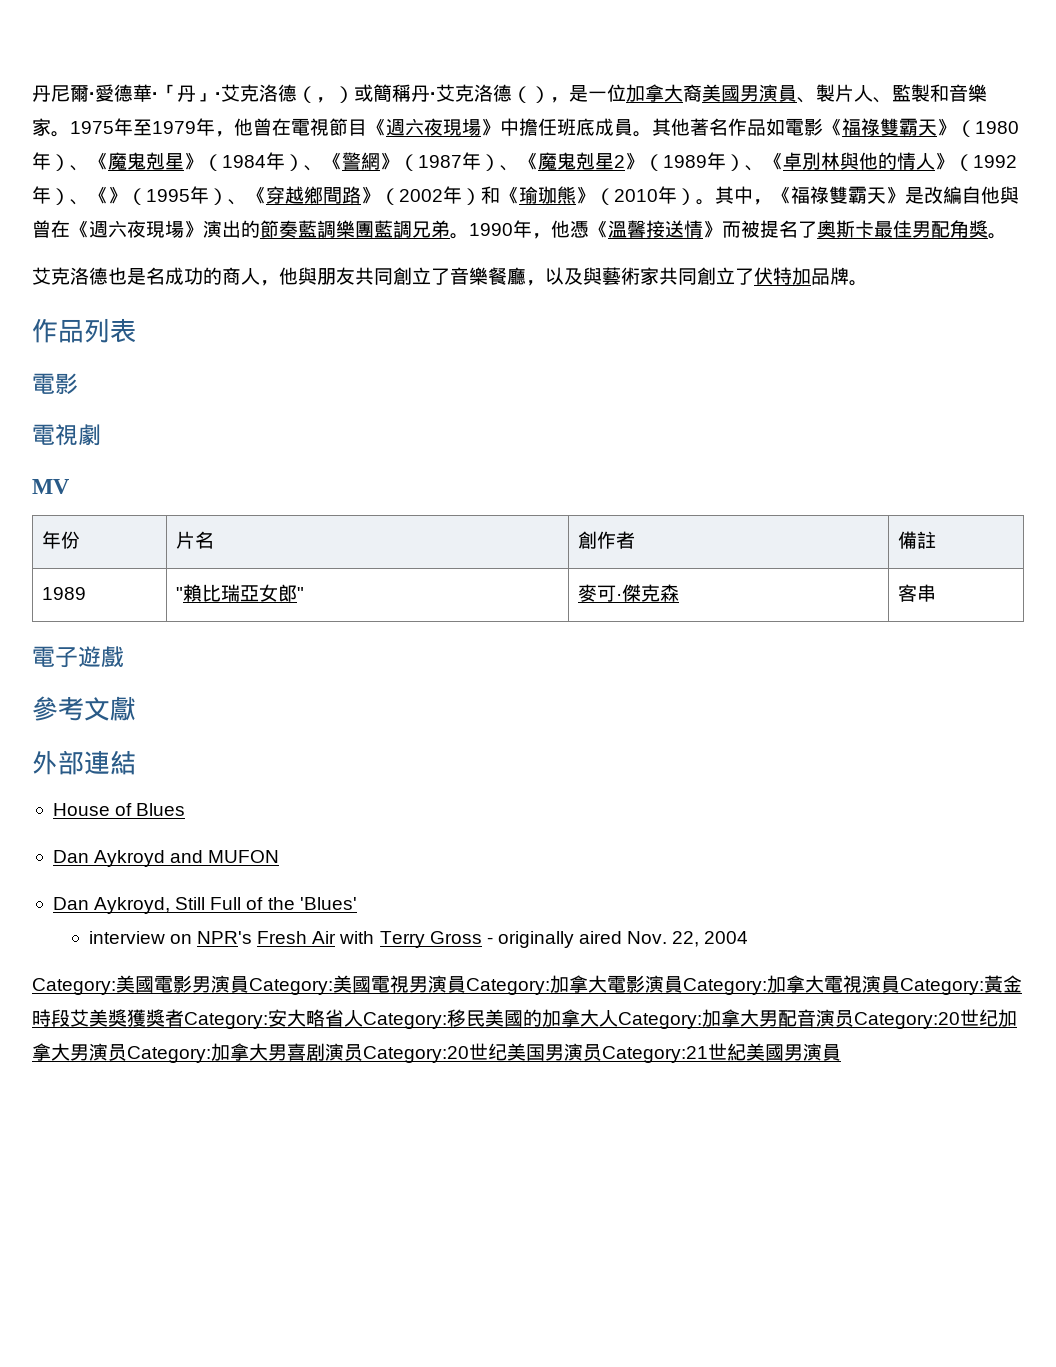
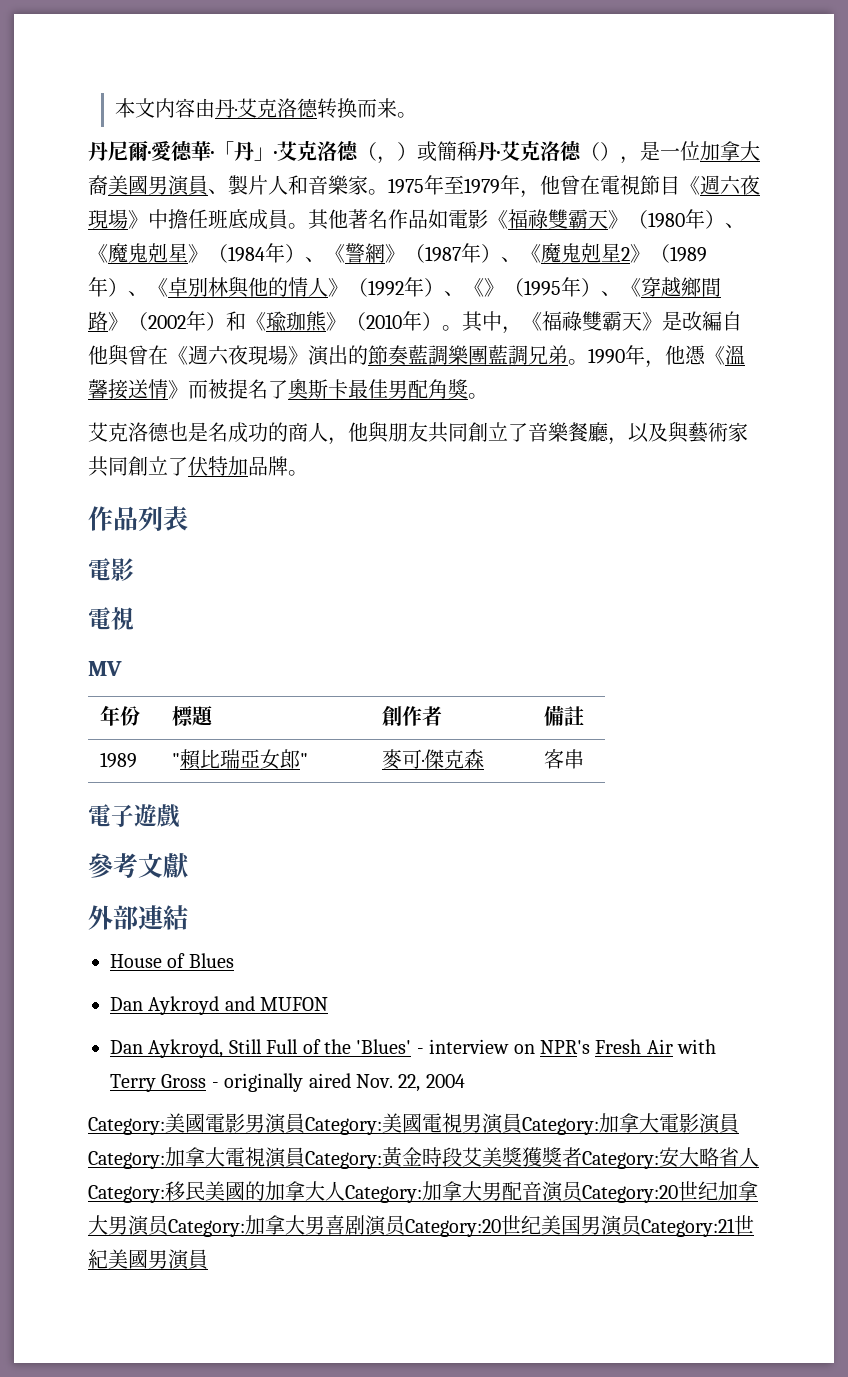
(32, 93) none -> [114,98,417,119] 本文内容由丹·艾克洛德转换而来。 //
[873,84,930,103] 、監製 -> (288, 185) none
[78,424,101,446] 劇 -> (134, 618) none
[176,531,215,549] 片名 -> [172,706,215,726] 標題
(357, 903) // -> [416,1048,424,1054] -

